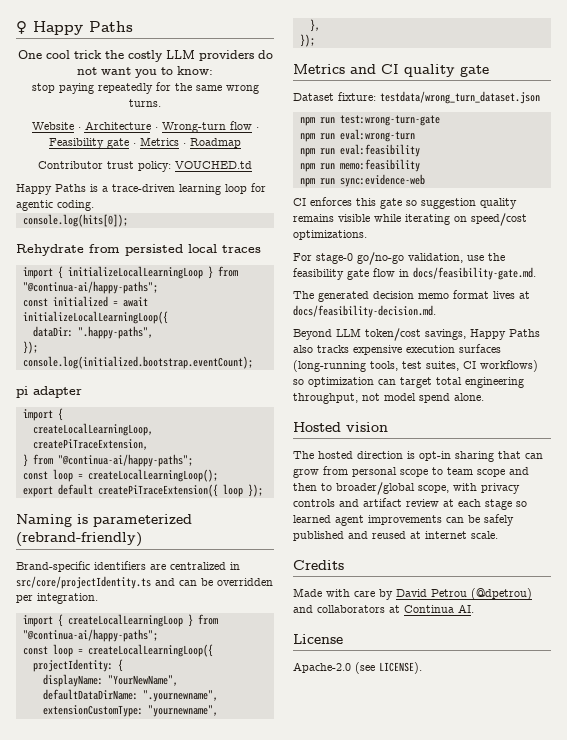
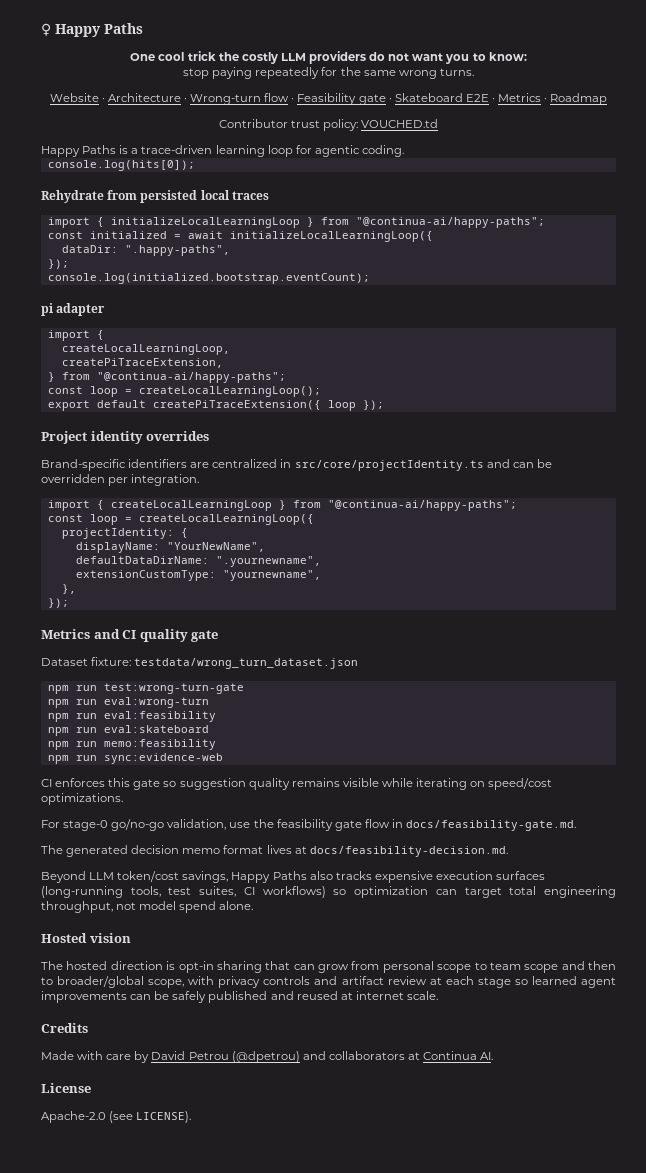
(136, 144) none -> [394,93,495,102] Skateboard E2E ·
[16,514,192,527] [16,532,142,547] Naming is parameterized (rebrand-friendly) -> [41,431,210,444] Project identity overrides
(420, 150) none -> [47,725,209,736] // npm run eval:skateboard

